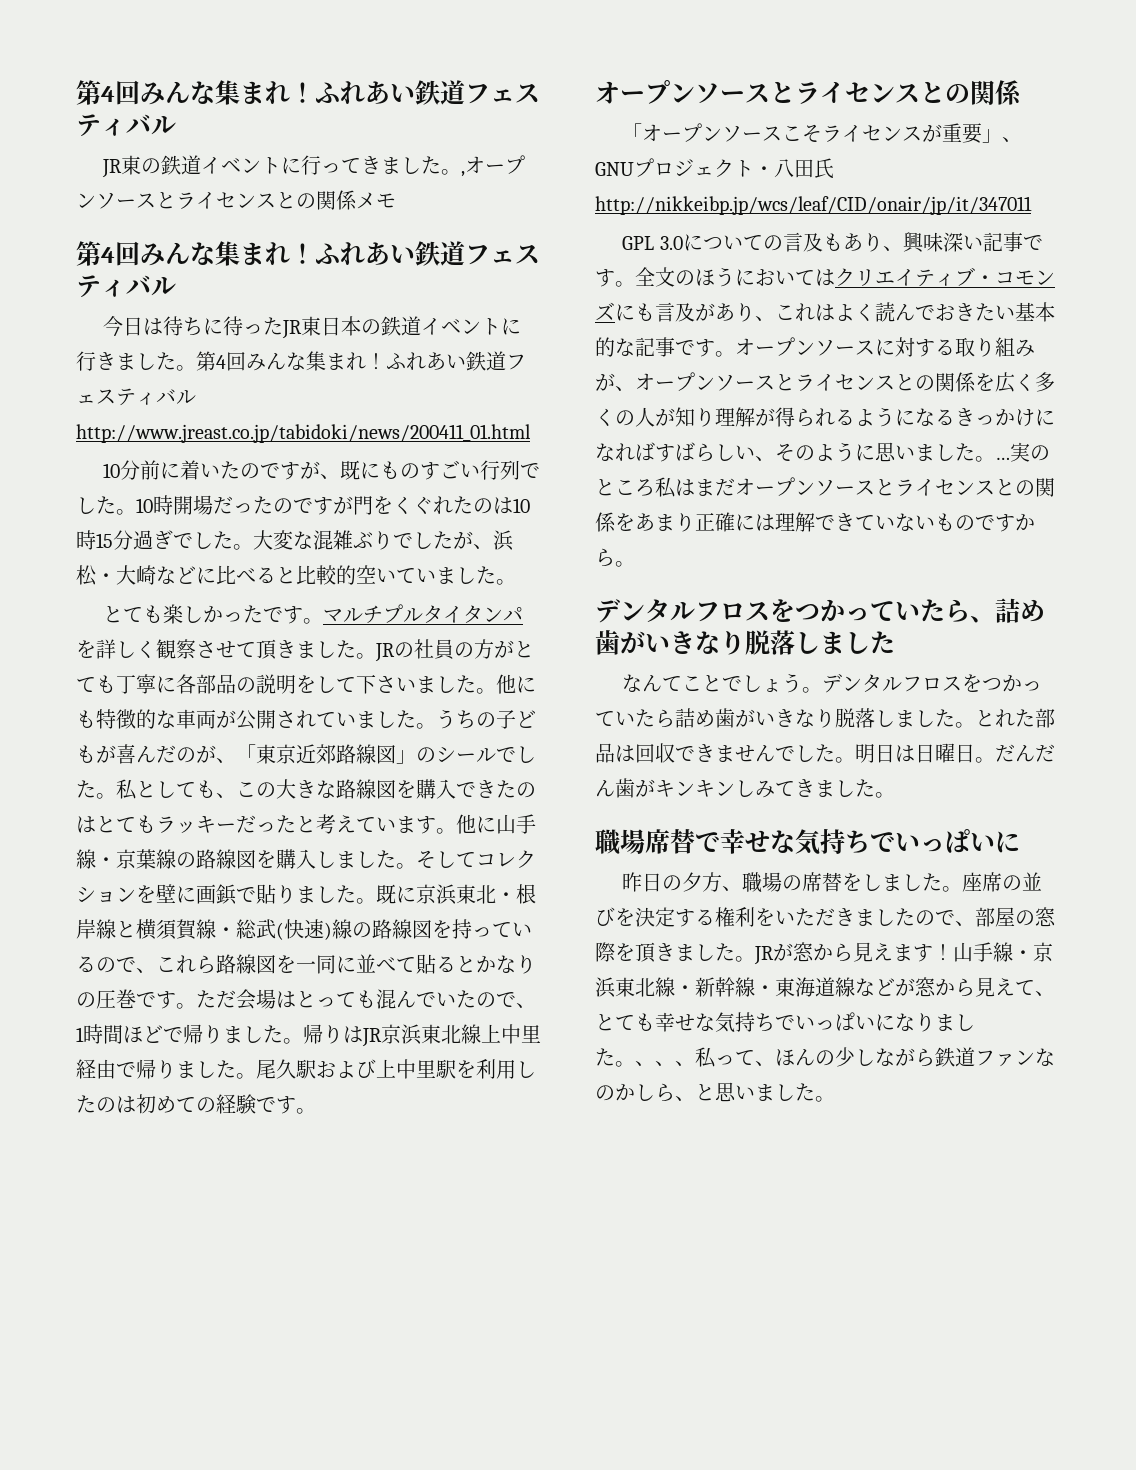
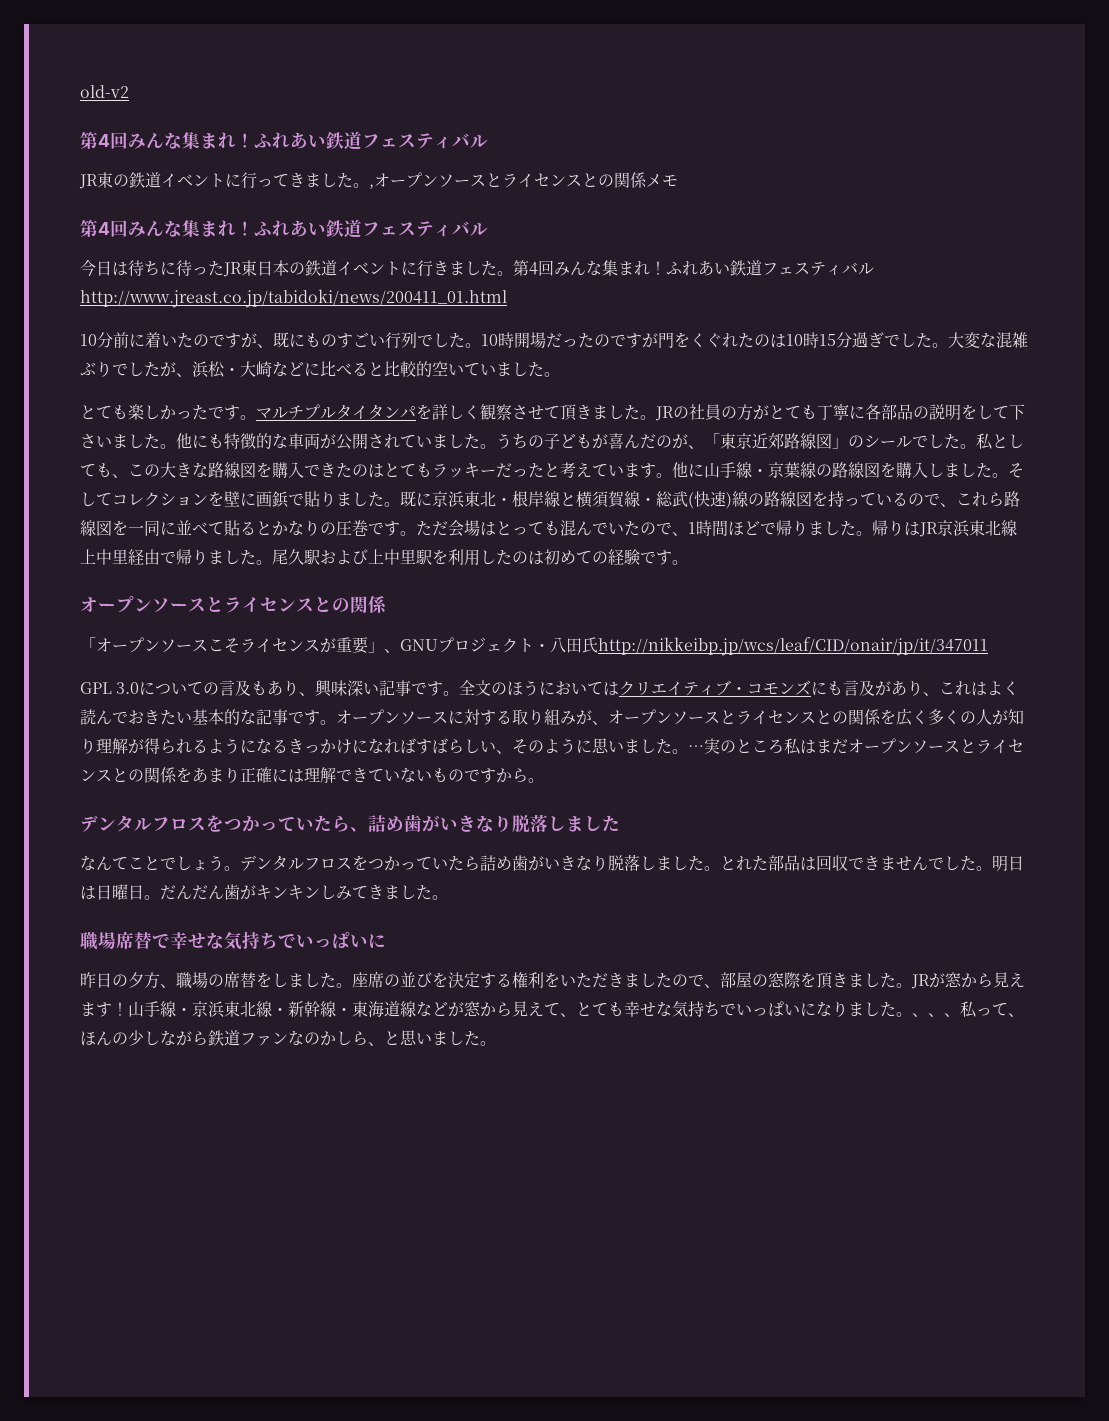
(76, 92) none -> [80,85,129,98] old-v2 //

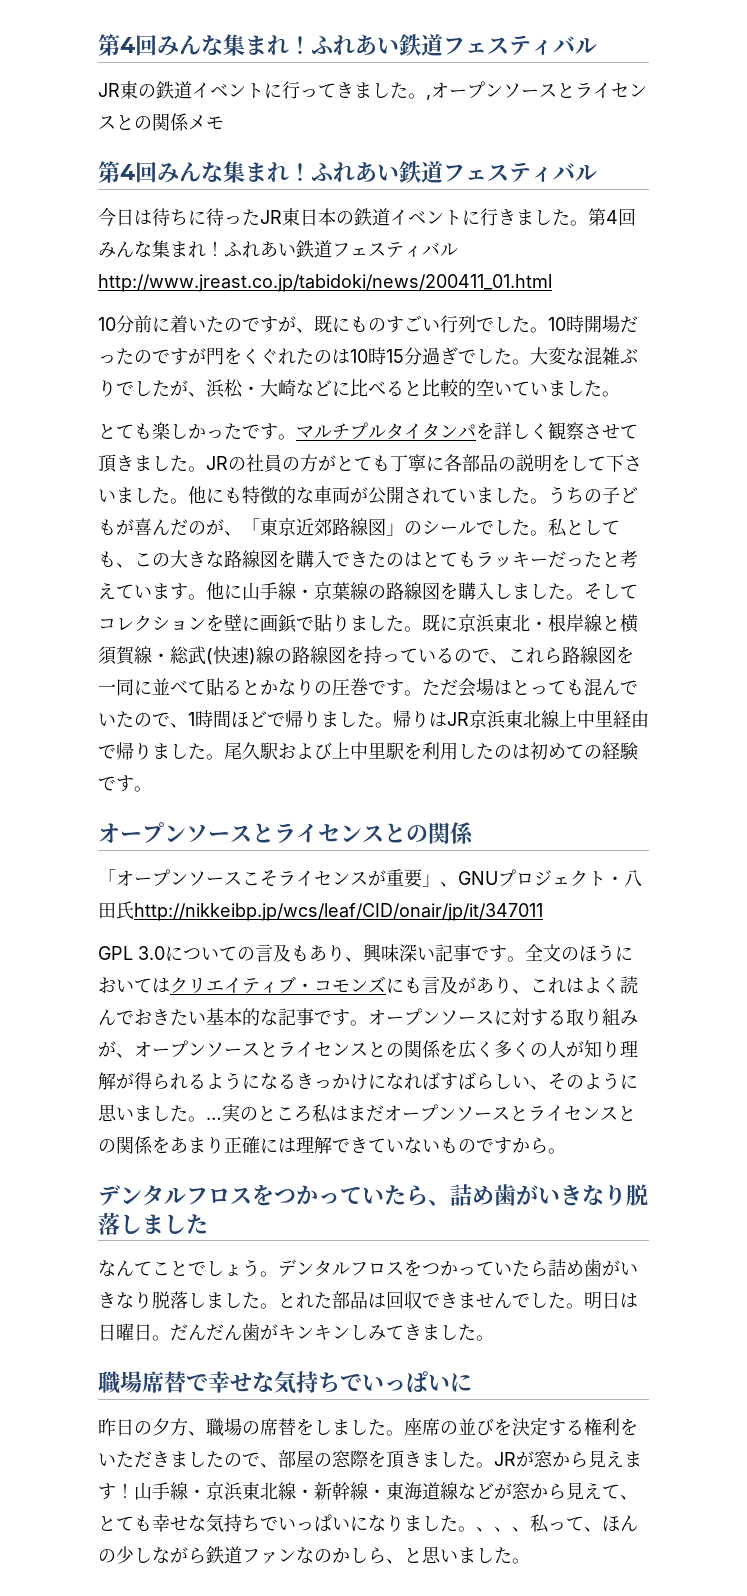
[80,85,129,98] old-v2 // -> (98, 45) none

